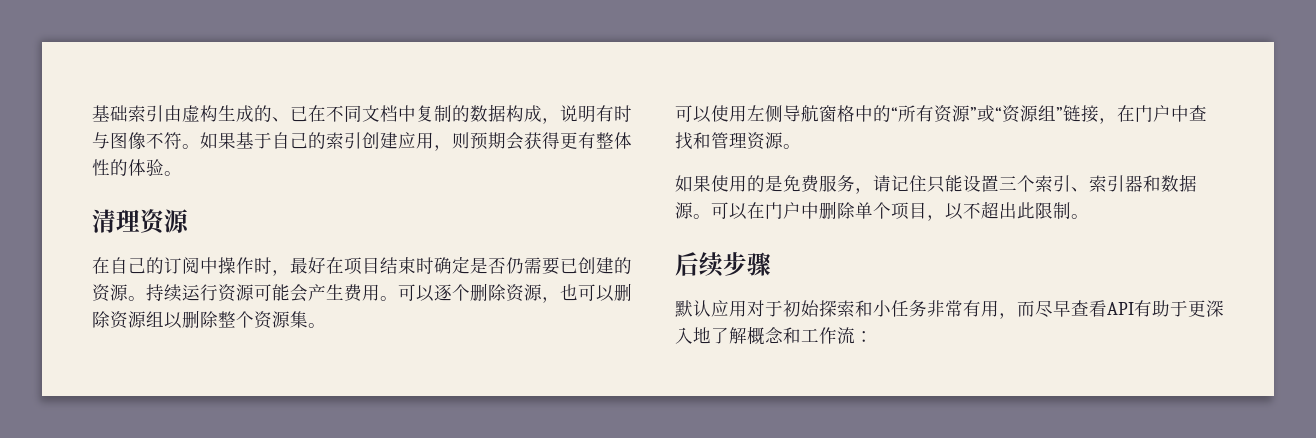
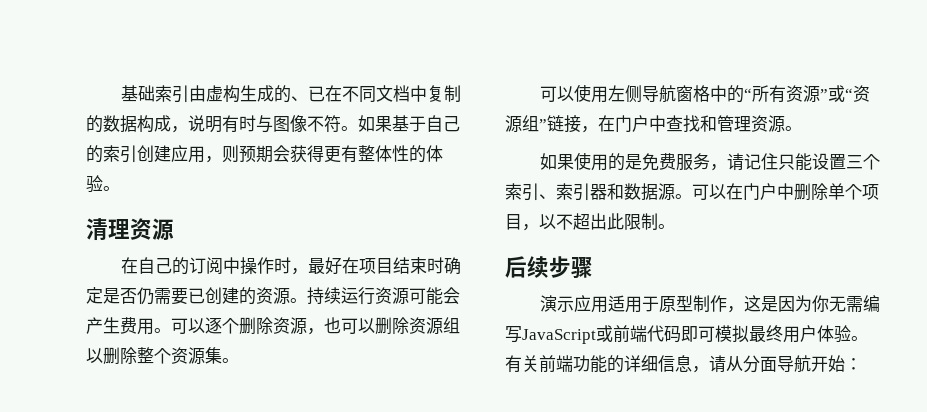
[675,300,1224,319] [675,326,855,345] 默认应用对于初始探索和小任务非常有用，而尽早查看API有助于更深入地了解概念和工作流 -> [539,295,880,313] [505,325,868,344] [505,355,845,373] 演示应用适用于原型制作，这是因为你无需编写JavaScript或前端代码即可模拟最终用户体验。有关前端功能的详细信息，请从分面导航开始

